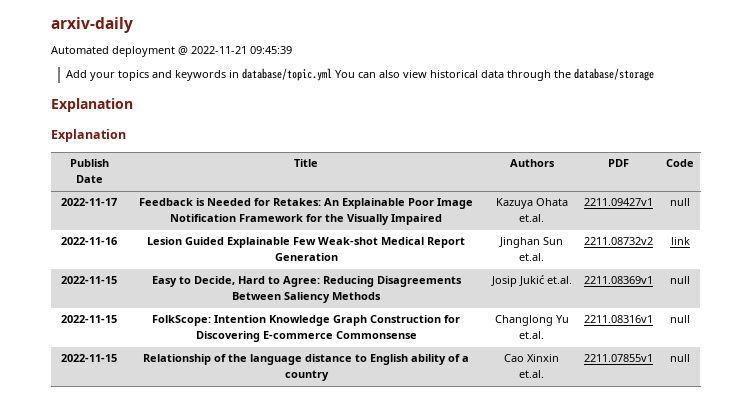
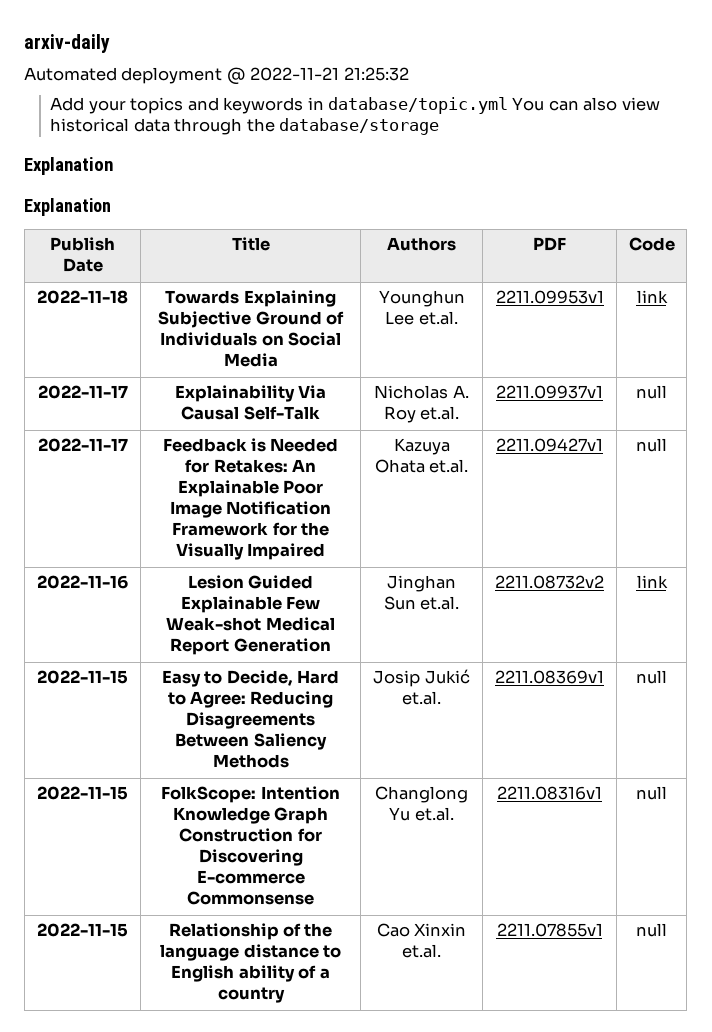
[250,46,292,54] 09:45:39 -> [343,67,409,81] 21:25:32
(694, 163) none -> [37,290,128,304] [165,290,336,307] [158,311,344,328] [160,332,341,346] [223,353,278,367] [378,290,465,307] [385,311,458,325] [495,290,604,304] [636,290,668,303] [37,385,128,399] [174,385,327,402] [181,406,320,420] [374,385,469,399] [383,406,460,423] [496,385,603,399] [636,385,667,399] // 2022-11-18 | Towards Explaining Subjective Ground of Individuals on Social Media | Younghun Lee et.al. | 2211.09953v1 | link // 2022-11-17 | Explainability Via Causal Self-Talk | Nicholas A. Roy et.al. | 2211.09937v1 | null

